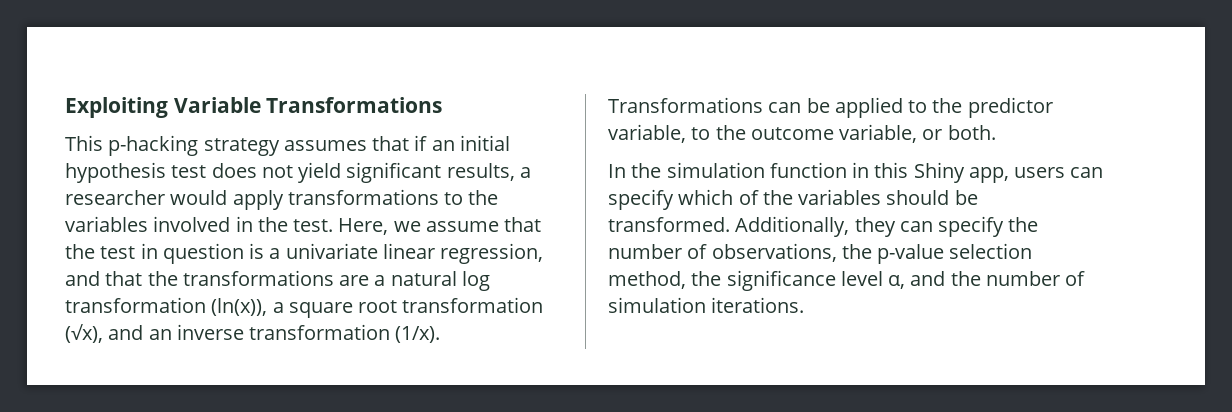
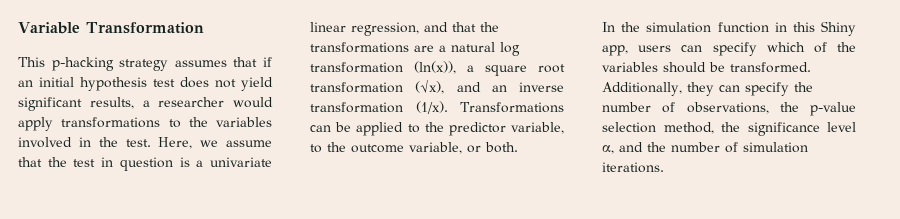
[65,97,443,118] Exploiting Variable Transformations -> [18,22,204,34] Variable Transformation

